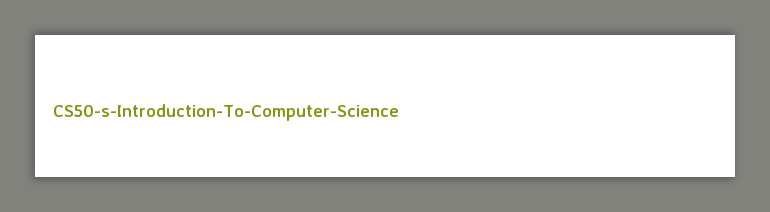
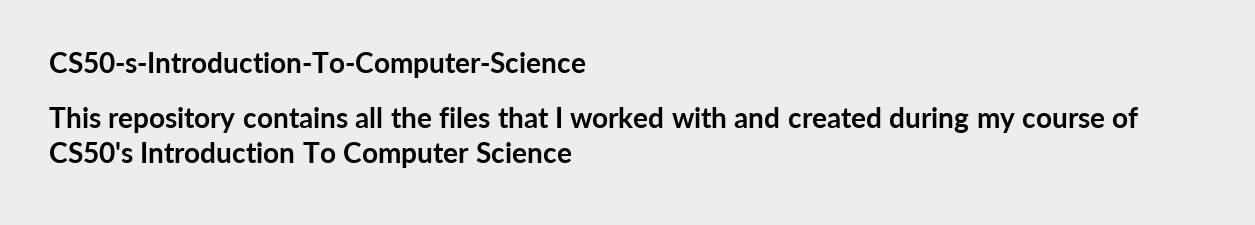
(399, 112) none -> [49,107,1139,133] [49,142,572,168] // This repository contains all the files that I worked with and created during my course of CS50's Introduction To Computer Science

